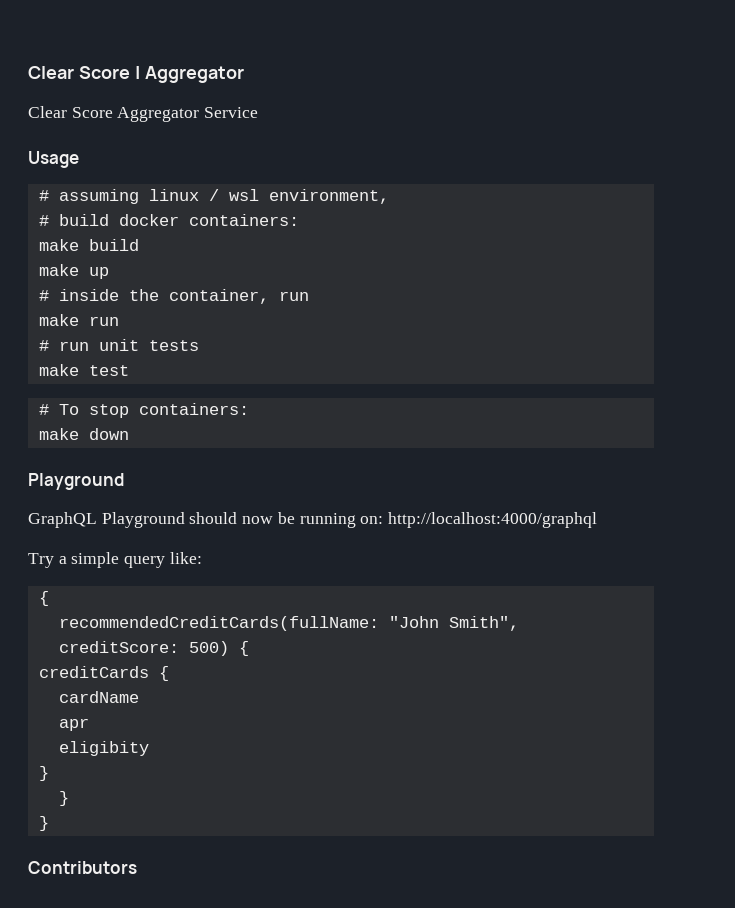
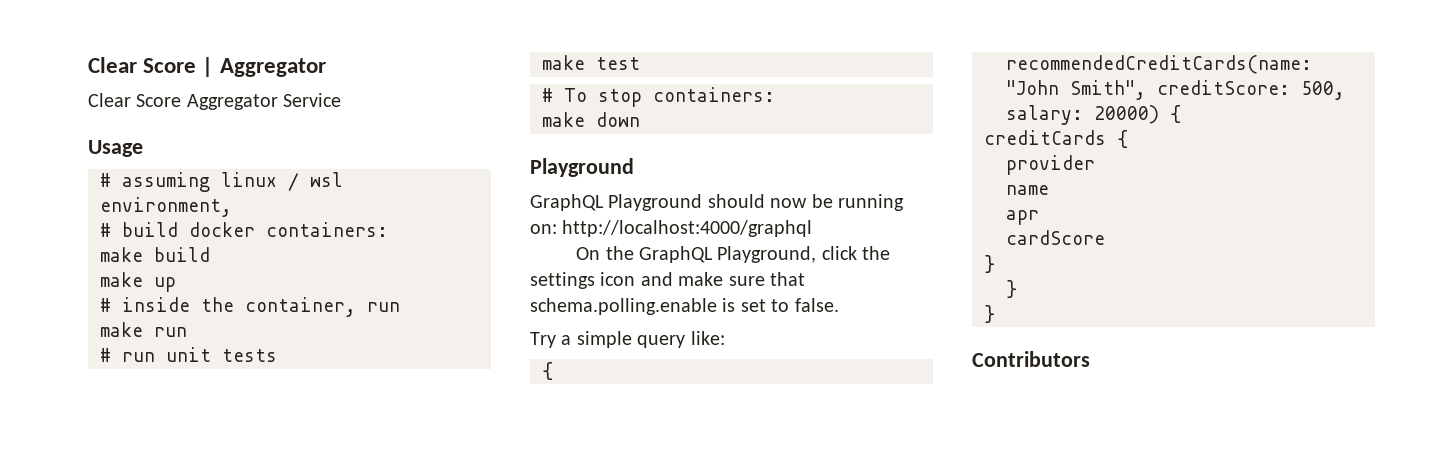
(598, 520) none -> [576,246,891,263] [530,272,805,289] [530,298,839,315] // On the GraphQL Playground, click the settings icon and make sure that schema.polling.enable is set to false.
[58,616,379,631] recommendedCreditCards(fullName: -> [1006,55,1312,74] recommendedCreditCards(name:
[188,641,229,656] 500) -> [1301,81,1345,100] [1006,105,1159,125] 500, salary: 20000)
[58,691,139,703] cardName -> [1006,155,1095,175] [1006,185,1049,195] provider // name
[58,741,149,756] eligibity -> [1006,230,1105,245] cardScore

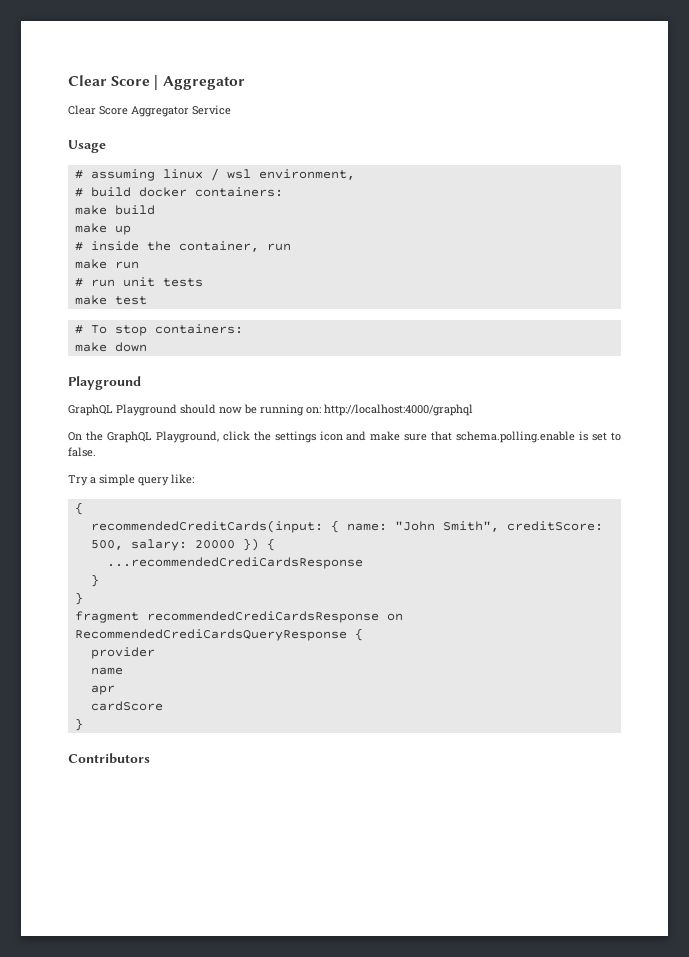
[1006,55,1312,74] recommendedCreditCards(name: -> [90,520,387,533] recommendedCreditCards(input: { name:
[1094,105,1181,124] [984,130,1106,145] 20000) { // creditCards -> [194,538,275,551] [106,557,363,569] [90,574,99,587] [74,592,83,605] [74,611,403,623] [74,629,347,641] 20000 }) { // ...recommendedCrediCardsResponse // } // } // fragment recommendedCrediCardsResponse on RecommendedCrediCardsQueryResponse
[1006,280,1017,298] [984,305,995,323] // } // } -> (83, 724) none

